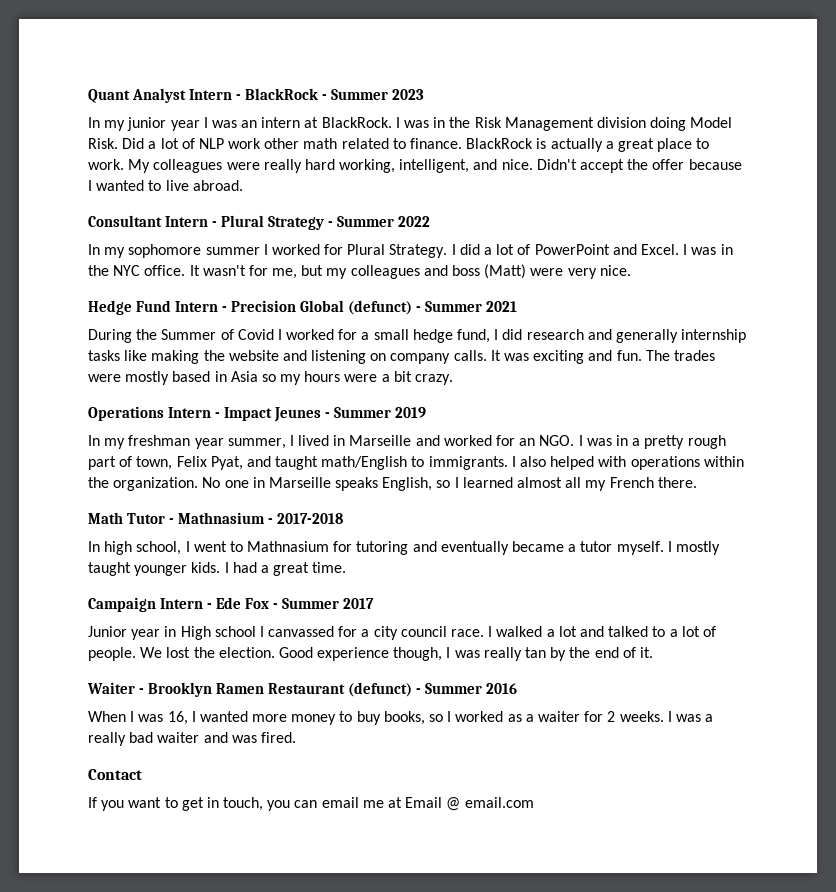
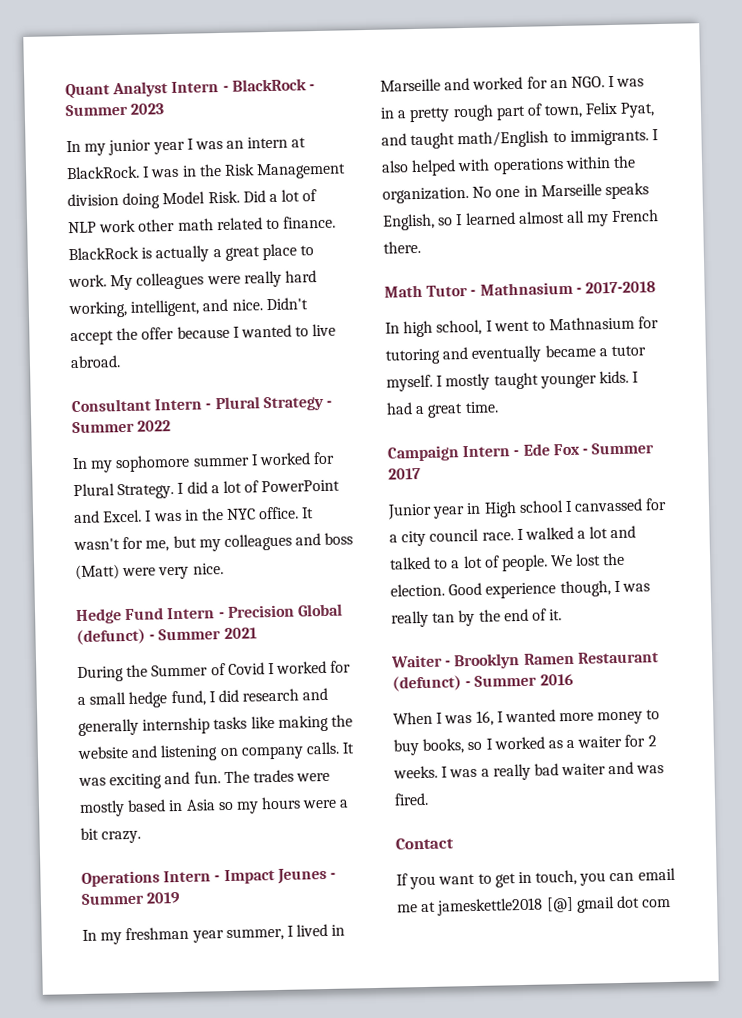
[405,797,534,811] Email @ email.com -> [436,895,672,916] jameskettle2018 [@] gmail dot com

